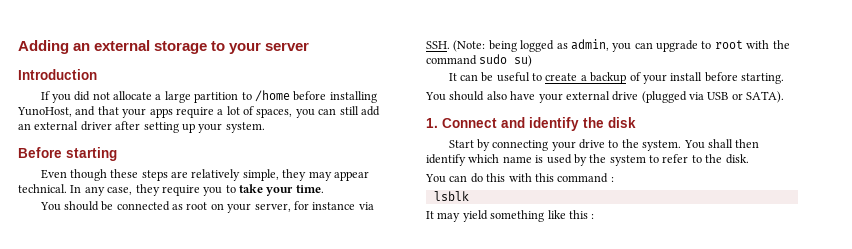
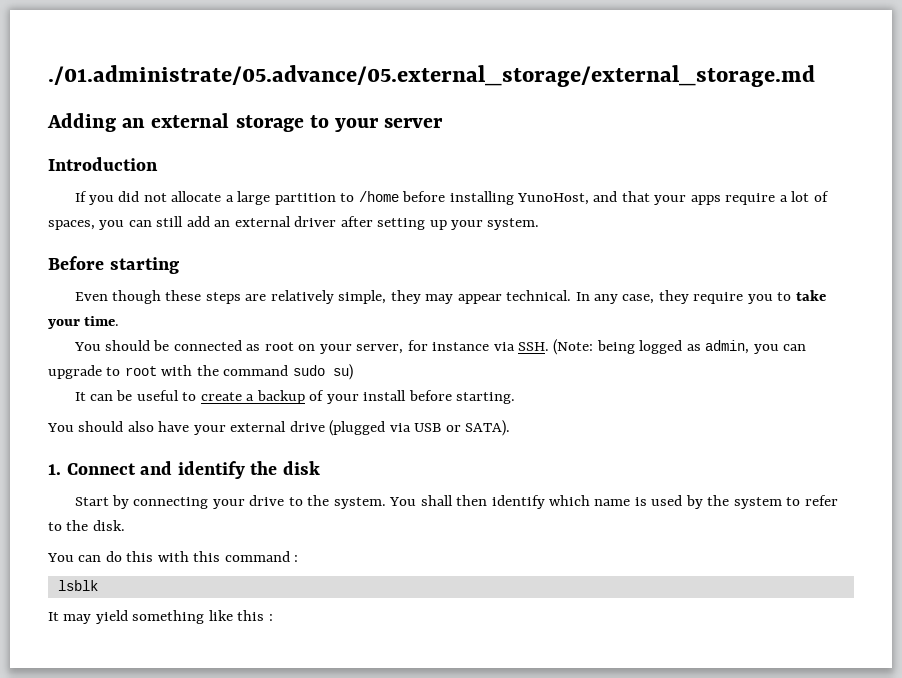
(18, 47) none -> [48,65,815,87] ./01.administrate/05.advance/05.external_storage/external_storage.md //

